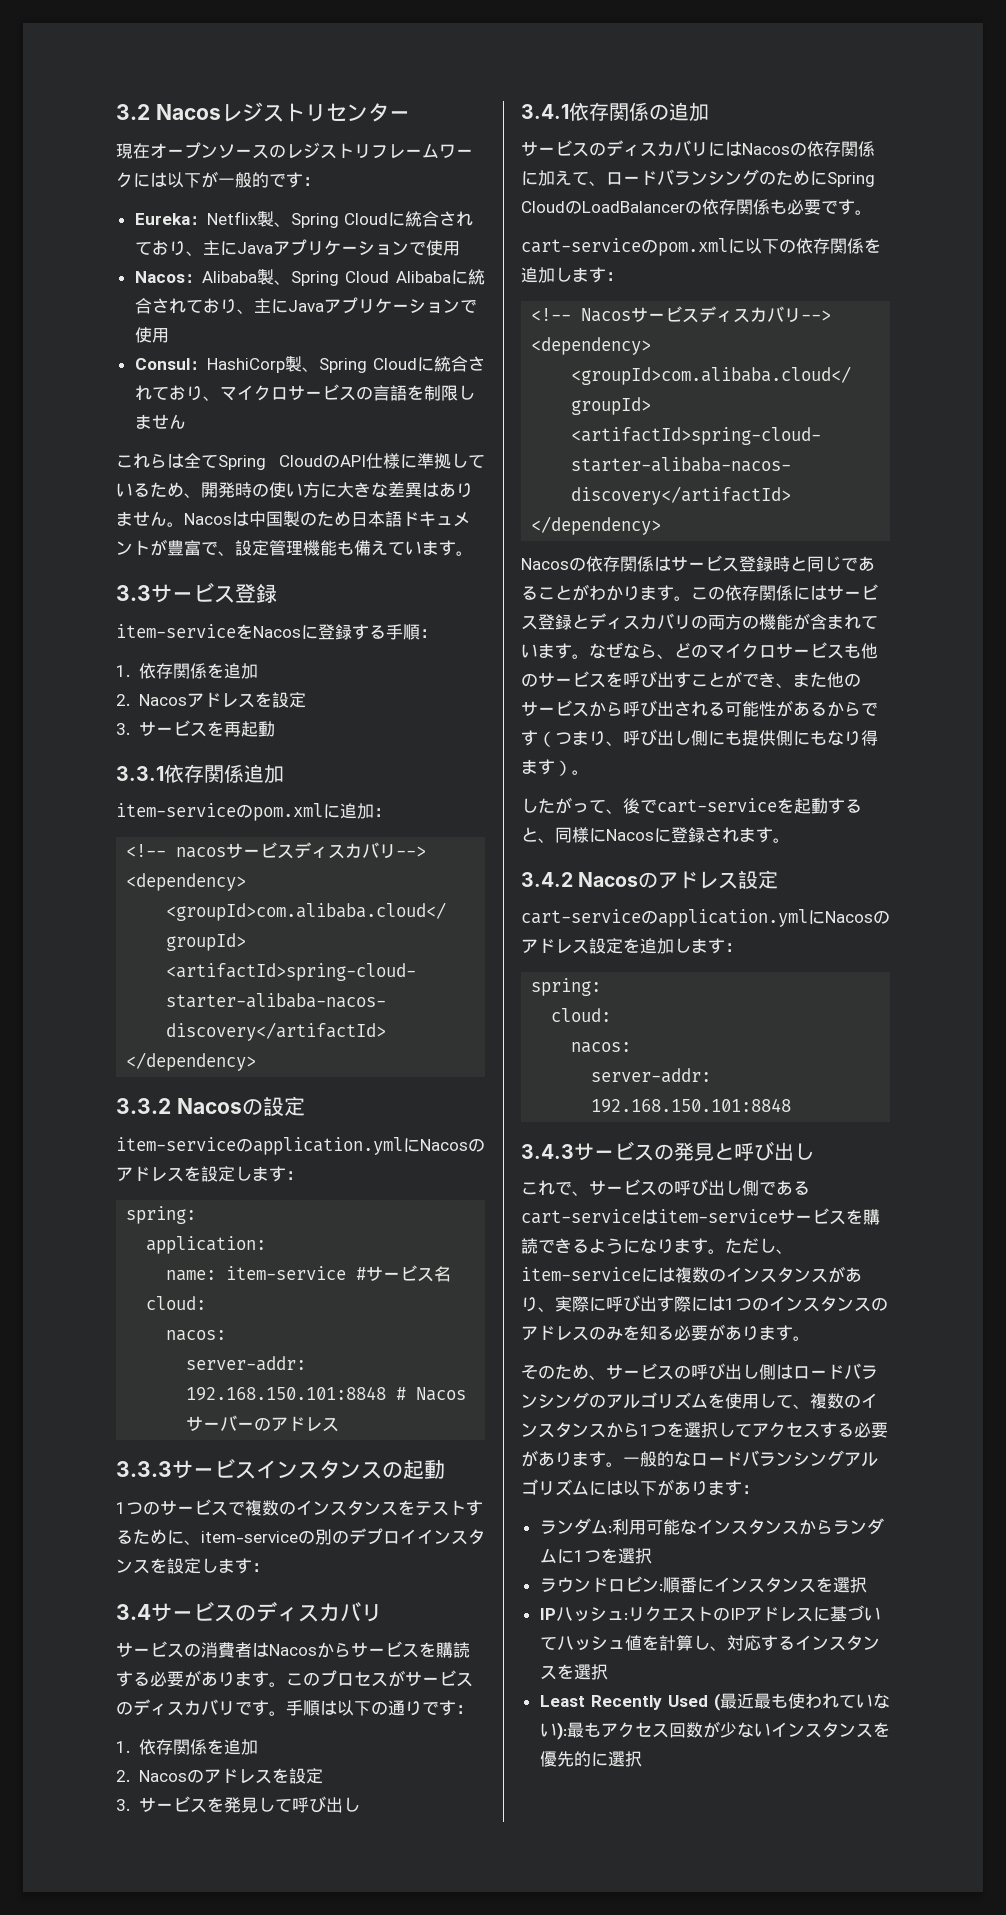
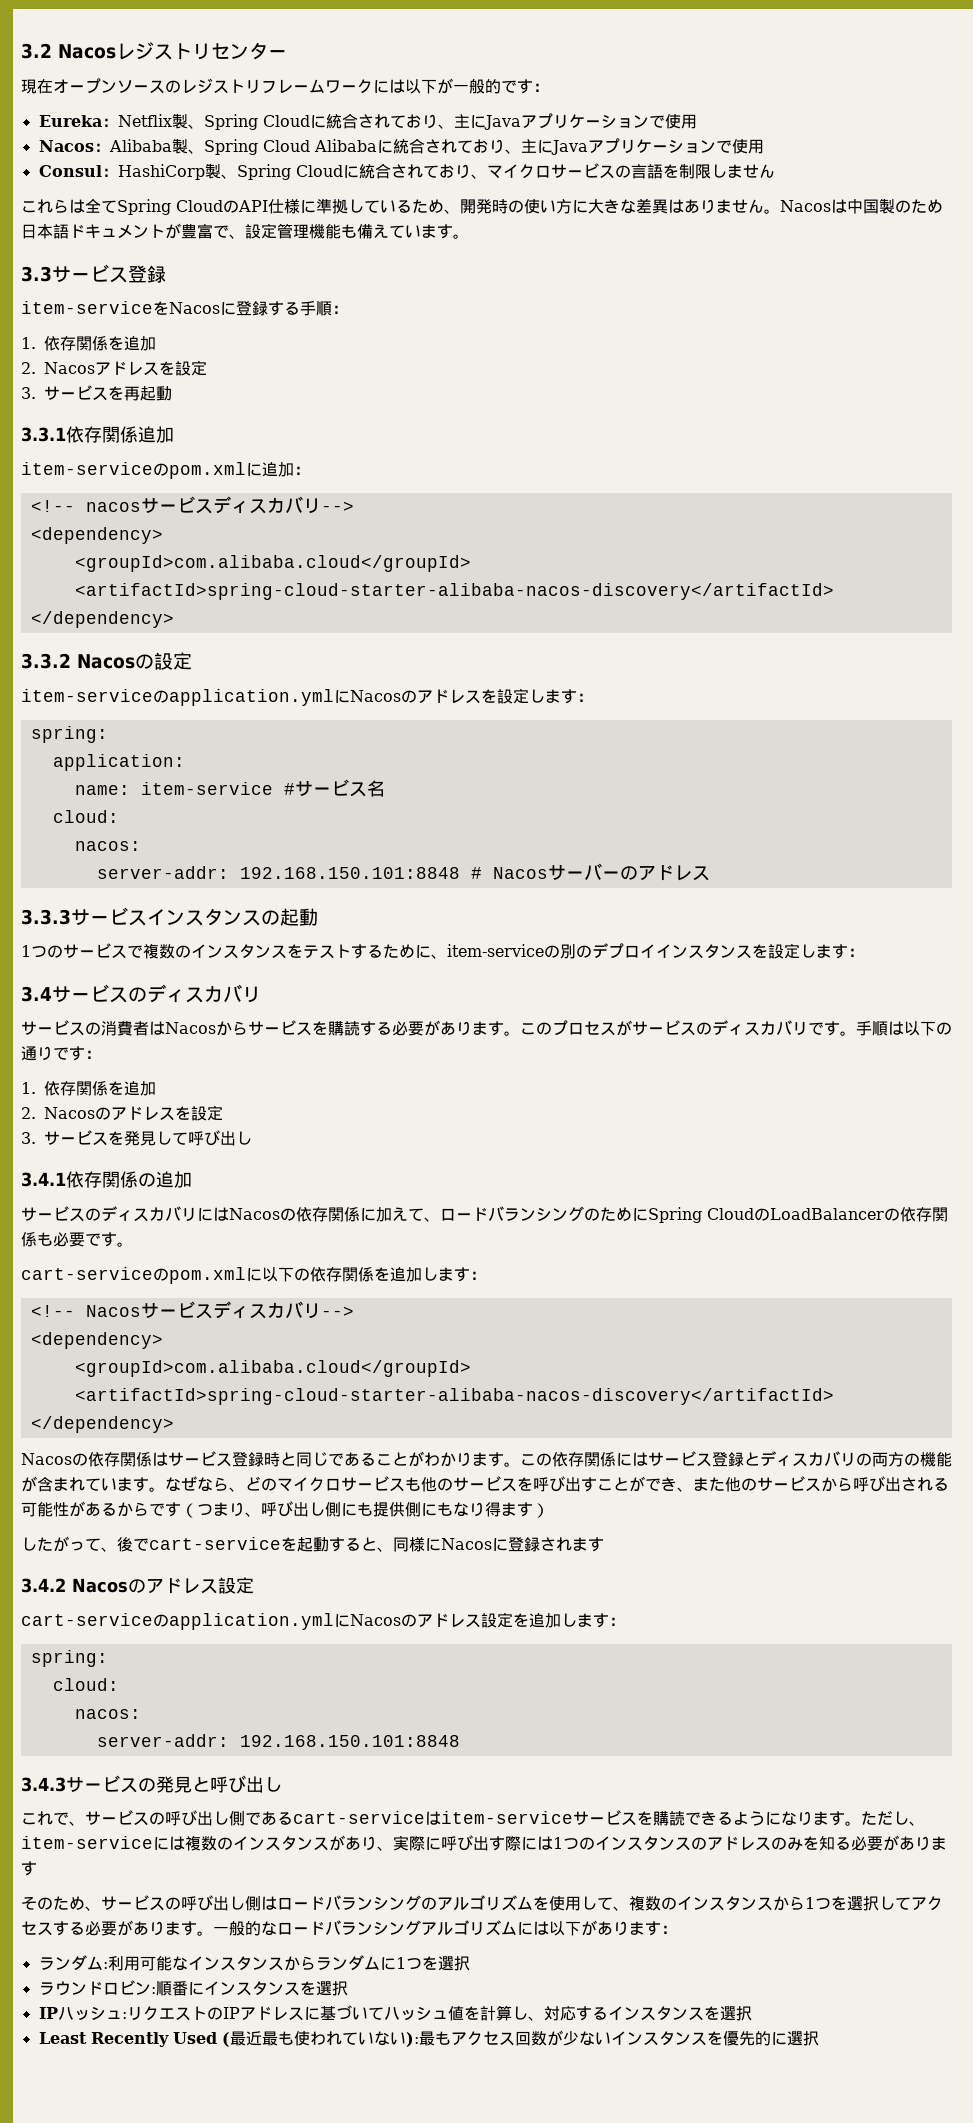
[572,770,589,775] 。 -> (549, 1510) none
[773,838,790,843] 。 -> (604, 1544) none
[793,1336,810,1341] 。 -> (37, 1868) none

